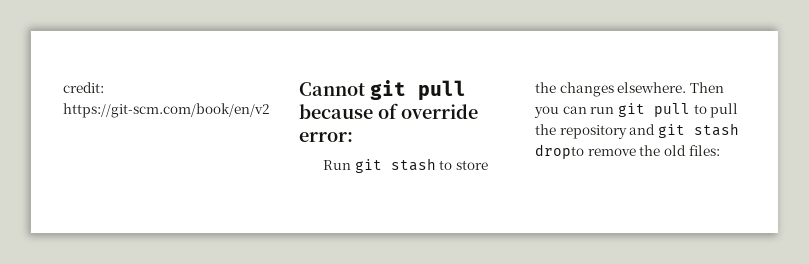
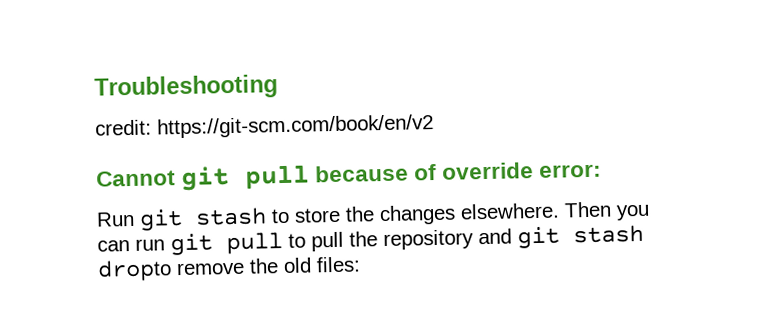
(63, 87) none -> [94,74,278,101] Troubleshooting //

